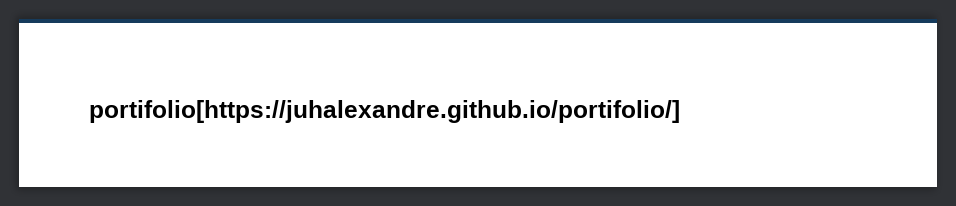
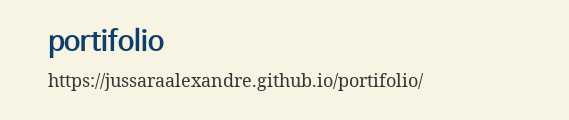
[89,100,680,123] portifolio[https://juhalexandre.github.io/portifolio/] -> [48,27,164,58] [48,73,424,91] portifolio // https://jussaraalexandre.github.io/portifolio/

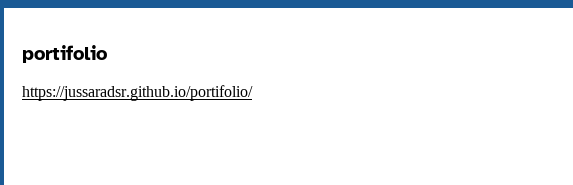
[48,73,424,91] https://jussaraalexandre.github.io/portifolio/ -> [22,85,253,101] https://jussaradsr.github.io/portifolio/

